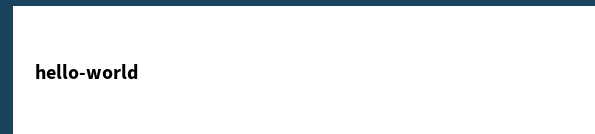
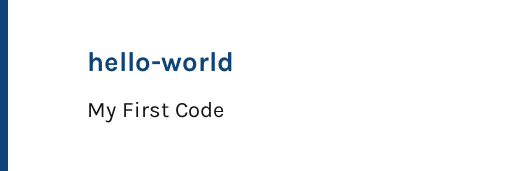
(138, 72) none -> [87,101,224,123] // My First Code

